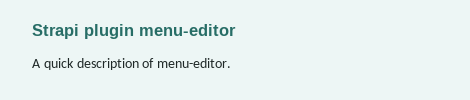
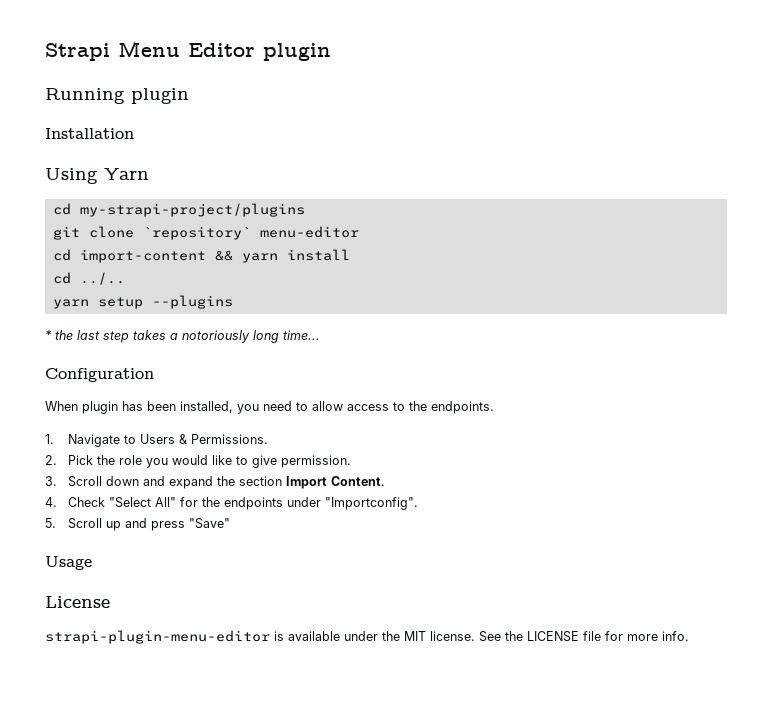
[84,24,236,39] [32,58,232,70] plugin menu-editor // A quick description of menu-editor. -> [118,41,331,61] [45,88,189,104] [45,128,134,139] [45,168,149,184] [52,203,305,217] [52,226,359,240] [52,249,350,263] [52,272,125,285] [52,295,233,309] [45,330,320,343] [45,368,154,382] [45,401,494,414] [45,434,269,447] [45,455,352,468] [45,476,386,489] [45,497,419,510] [45,518,231,531] [45,556,92,570] [45,596,110,608] [45,630,689,644] Menu Editor plugin // Running plugin // Installation // Using Yarn // cd my-strapi-project/plugins // git clone `repository` menu-editor // cd import-content && yarn install // cd ../.. // yarn setup --plugins // * the last step takes a notoriously long time... // Configuration // When plugin has been installed, you need to allow access to the endpoints. // 1. Navigate to Users & Permissions. // 2. Pick the role you would like to give permission. // 3. Scroll down and expand the section Import Content. // 4. Check "Select All" for the endpoints under "Importconfig". // 5. Scroll up and press "Save" // Usage // License // strapi-plugin-menu-editor is available under the MIT license. See the LICENSE file for more info.

